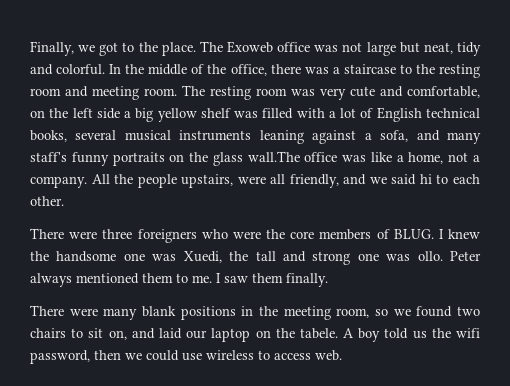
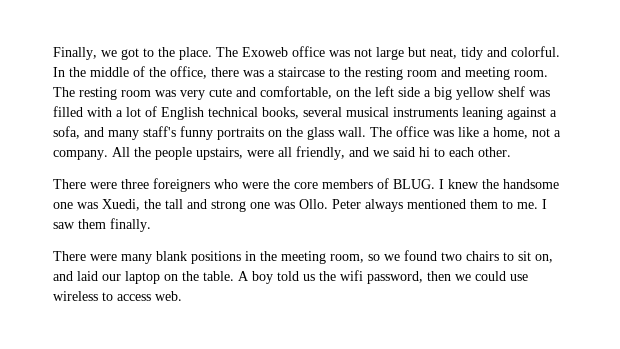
[247,151,300,162] wall.The -> [338,127,392,137] wall. The
[417,251,443,261] ollo. -> [299,199,328,209] Ollo.
[299,328,338,339] tabele. -> [203,271,234,281] table.

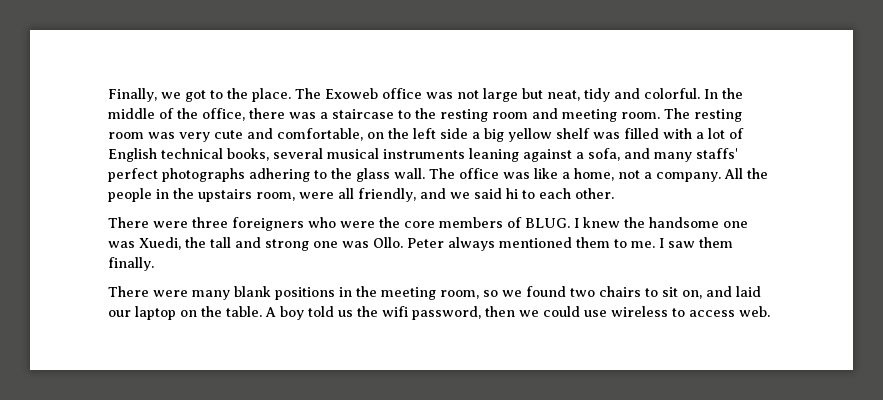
[143,126,282,140] staff's funny portraits on -> [696,148,738,159] [108,168,327,182] staffs' perfect photographs adhering to
[196,147,243,160] upstairs, -> [156,188,295,202] in the upstairs room,

